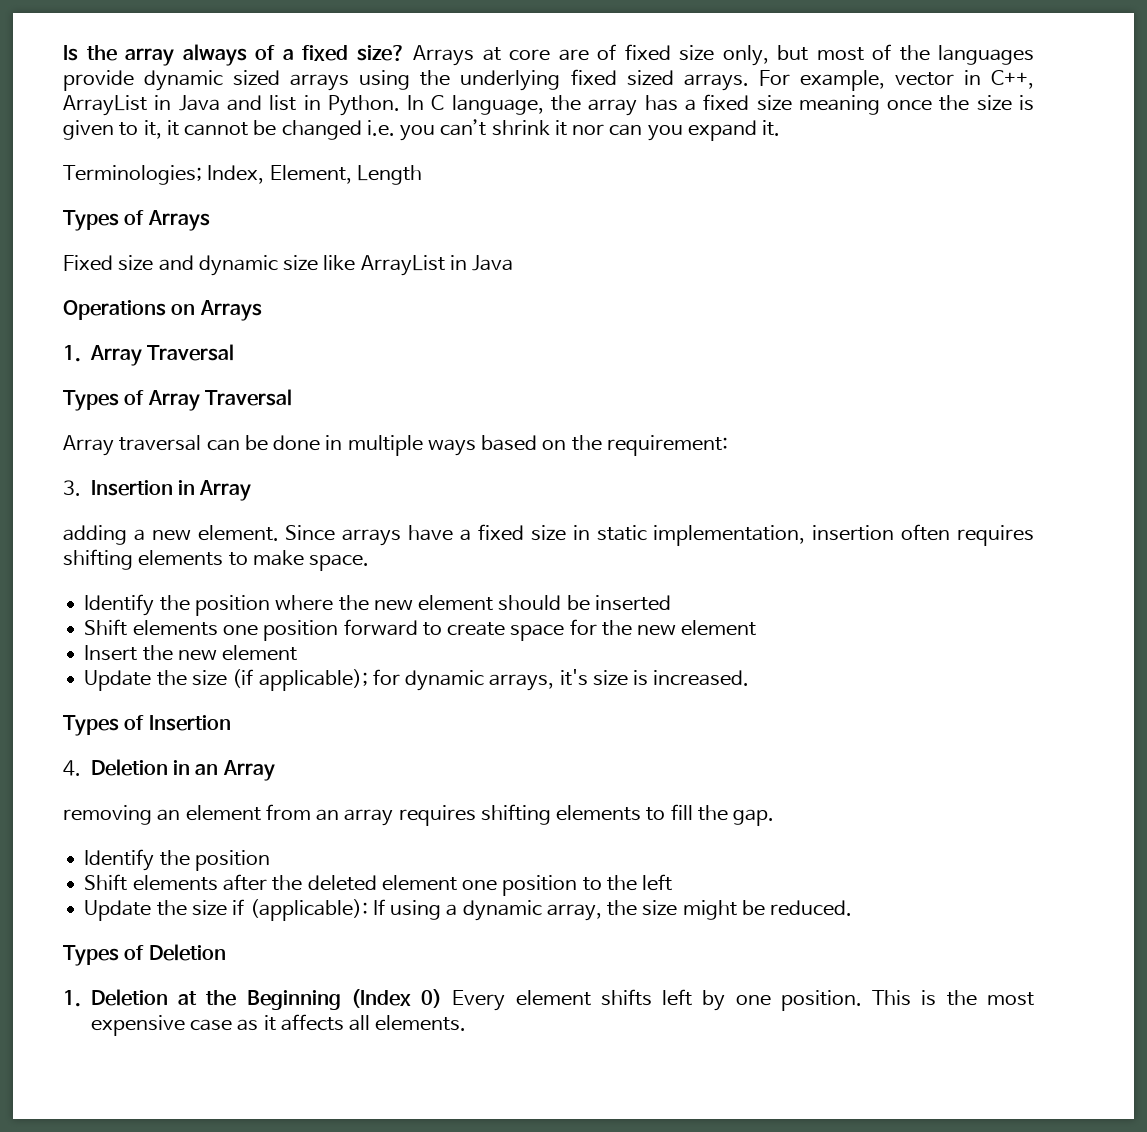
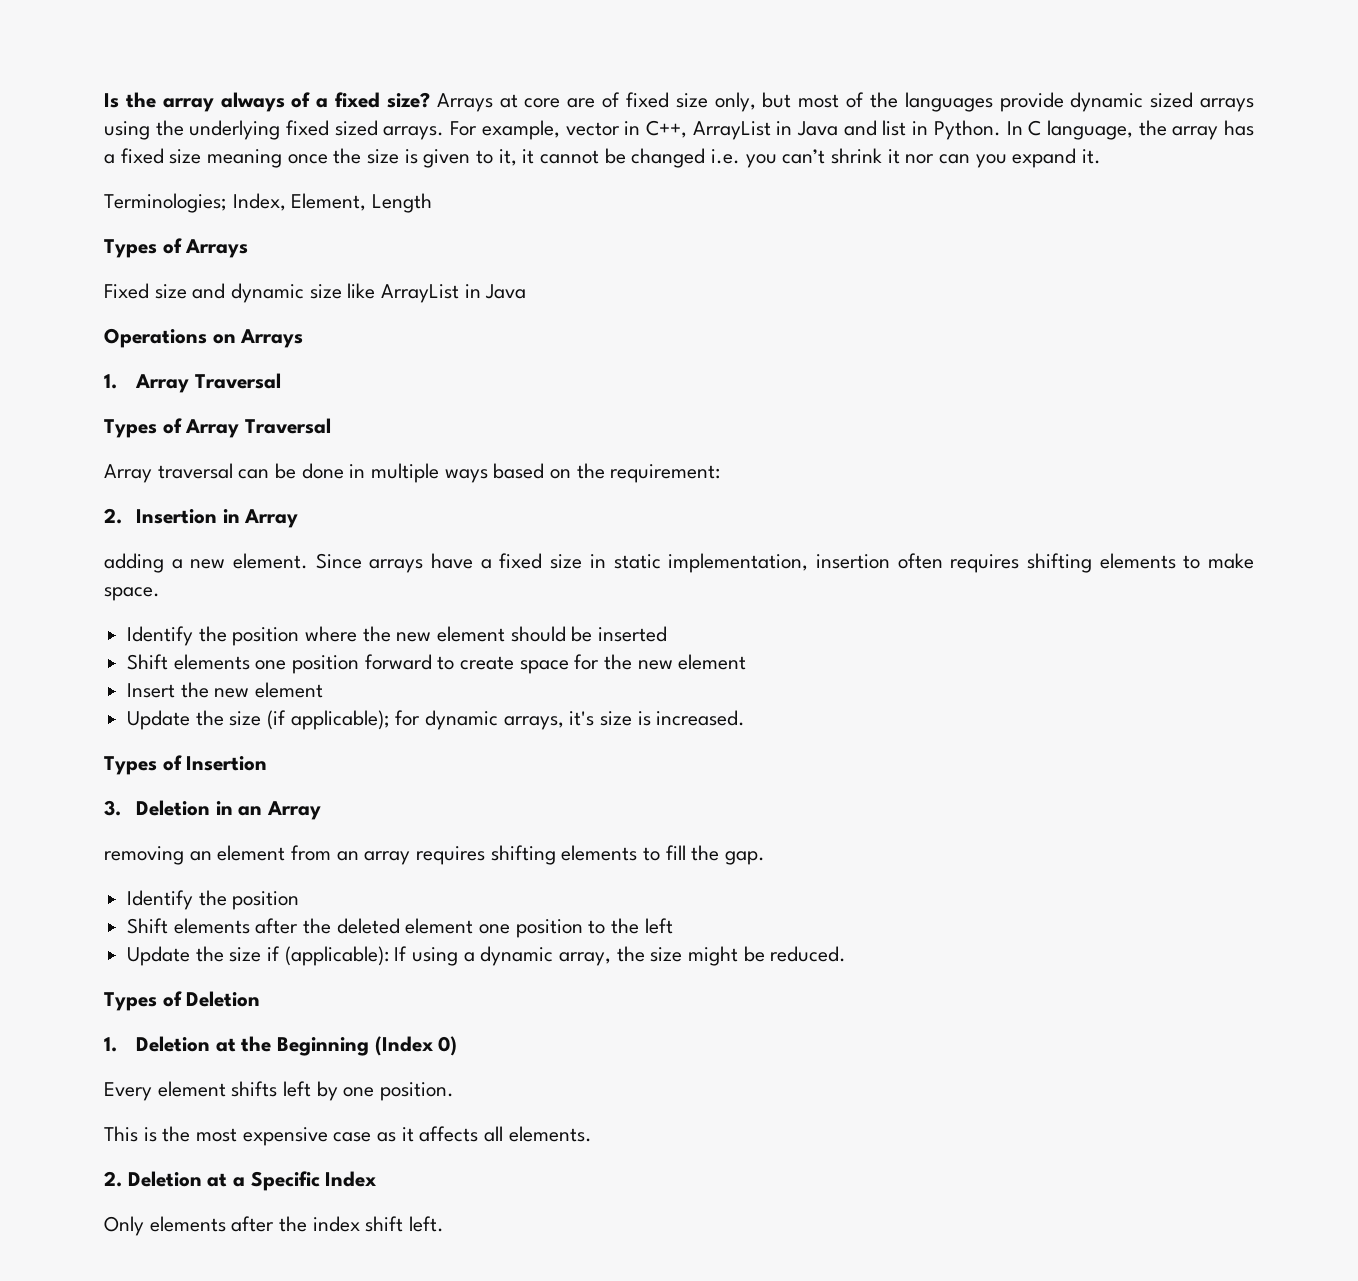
[63,480,81,496] 3. -> [104,508,122,524] 2.
[63,760,81,776] 4. -> [104,800,121,816] 3.
(443, 998) none -> (458, 1046) //
(862, 1000) none -> (455, 1091) //
(467, 1023) none -> [104,1171,377,1191] [104,1216,445,1236] // 2. Deletion at a Specific Index // Only elements after the index shift left.

